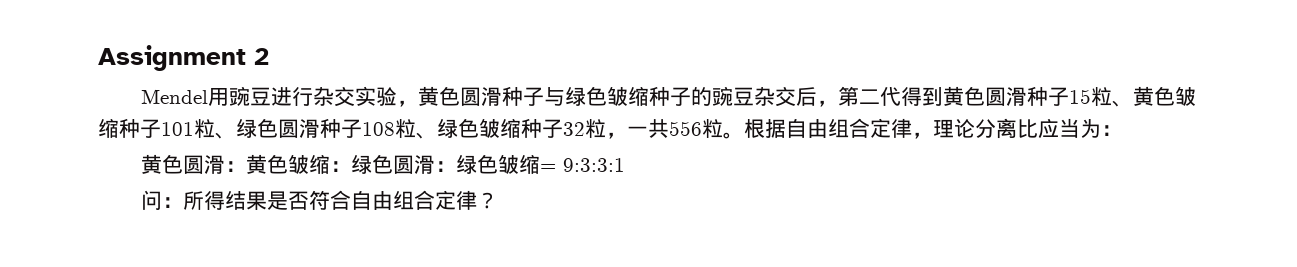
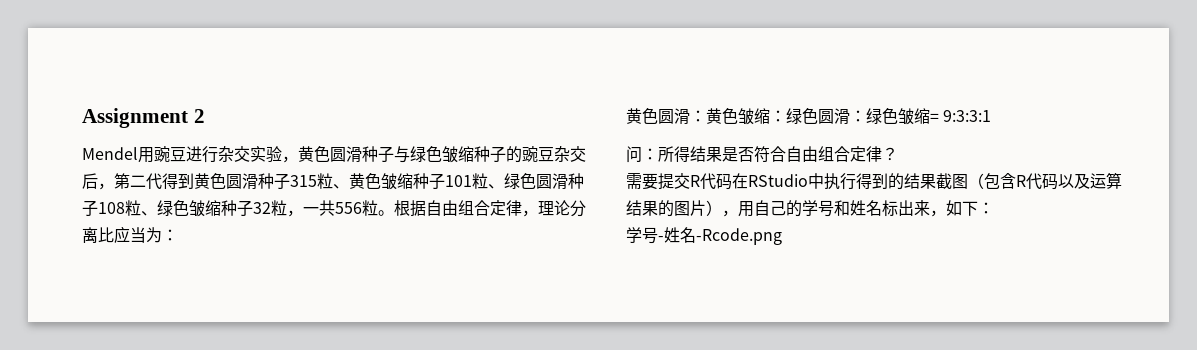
[1069,89,1092,104] 15 -> [290,175,317,187] 315
(499, 200) none -> [626,172,1122,190] [626,200,994,217] [626,227,782,245] // 需要提交R代码在RStudio中执行得到的结果截图（包含R代码以及运算结果的图片），用自己的学号和姓名标出来，如下： // 学号-姓名-Rcode.png

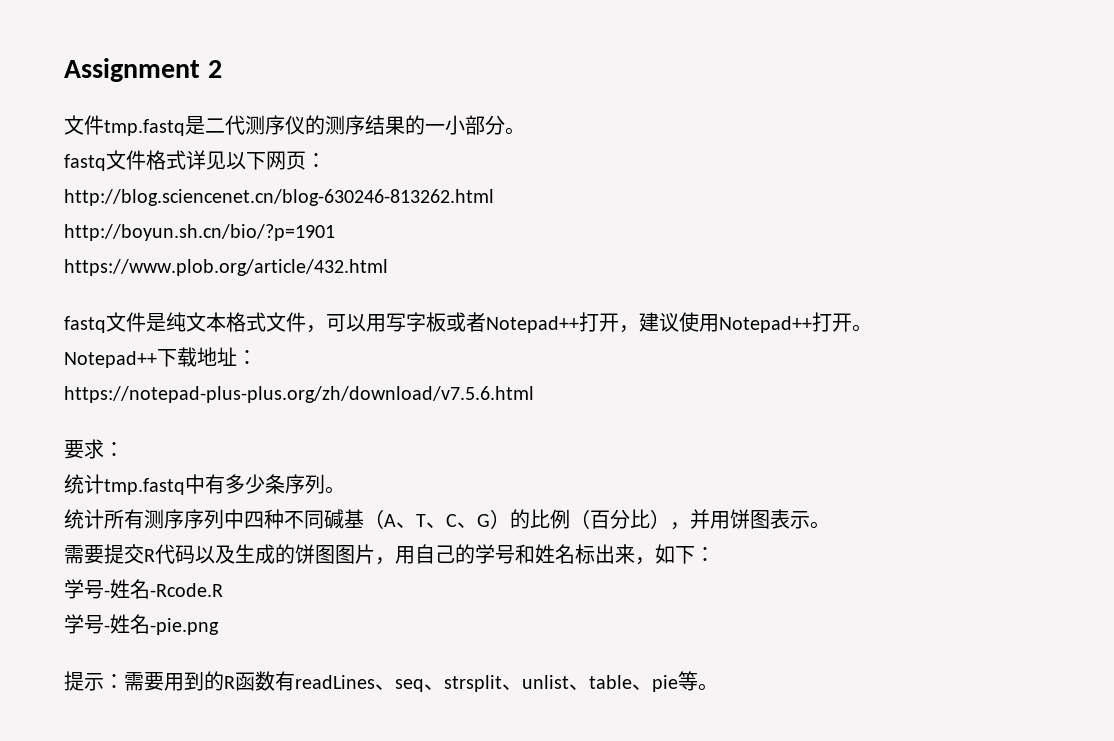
[82,146,586,163] [82,173,584,190] [82,200,586,217] [82,226,178,243] [626,108,992,125] [626,146,898,163] [626,172,1122,190] [626,200,722,217] Mendel用豌豆进行杂交实验，黄色圆滑种子与绿色皱缩种子的豌豆杂交后，第二代得到黄色圆滑种子315粒、黄色皱缩种子101粒、绿色圆滑种子108粒、绿色皱缩种子32粒，一共556粒。根据自由组合定律，理论分离比应当为： // 黄色圆滑：黄色皱缩：绿色圆滑：绿色皱缩= 9:3:3:1 // 问：所得结果是否符合自由组合定律？ // 需要提交R代码在RStudio中执行得到的结果截图（包含R代码以及运算结果的图片） -> [64,115,525,136] [64,150,326,171] [64,189,494,206] [64,224,335,241] [64,259,388,276] [64,312,872,333] [64,347,257,368] [64,386,534,403] [64,439,124,459] [64,474,345,495] [64,509,830,530] [64,544,375,564] 文件tmp.fastq是二代测序仪的测序结果的一小部分。 // fastq文件格式详见以下网页： // http://blog.sciencenet.cn/blog-630246-813262.html // http://boyun.sh.cn/bio/?p=1901 // https://www.plob.org/article/432.html // fastq文件是纯文本格式文件，可以用写字板或者Notepad++打开，建议使用Notepad++打开。 // Notepad++下载地址： // https://notepad-plus-plus.org/zh/download/v7.5.6.html // 要求： // 统计tmp.fastq中有多少条序列。 // 统计所有测序序列中四种不同碱基（A、T、C、G）的比例（百分比），并用饼图表示。 // 需要提交R代码以及生成的饼图图片
[696,228,782,245] -Rcode.png -> [150,583,223,597] [64,614,219,635] [64,671,718,692] -Rcode.R // 学号-姓名-pie.png // 提示：需要用到的R函数有readLines、seq、strsplit、unlist、table、pie等。

